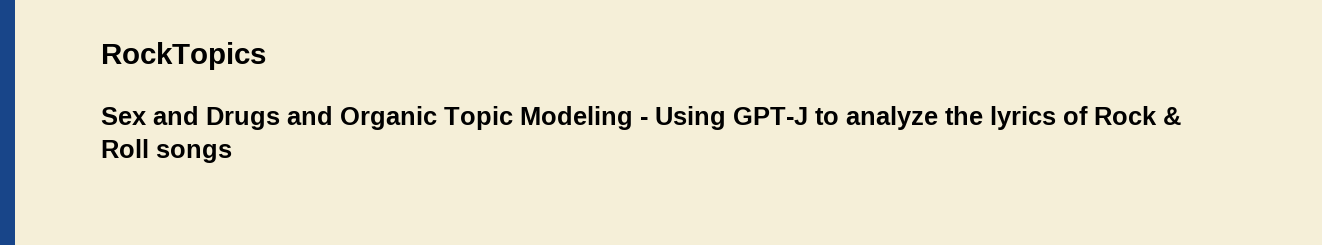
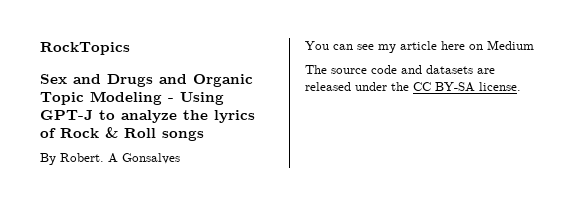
(232, 153) none -> [40,153,180,165] [305,40,534,53] [305,65,495,74] [305,82,521,92] // By Robert. A Gonsalves // You can see my article here on Medium // The source code and datasets are released under the CC BY-SA license.

